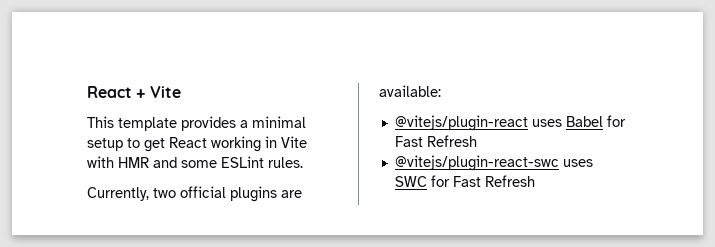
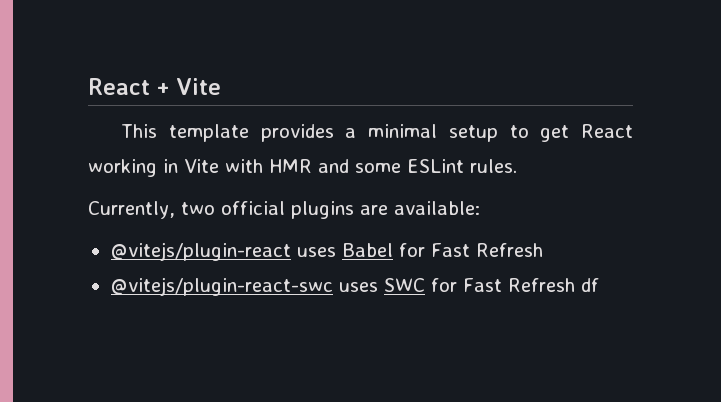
(535, 181) none -> [580,278,599,292] df

